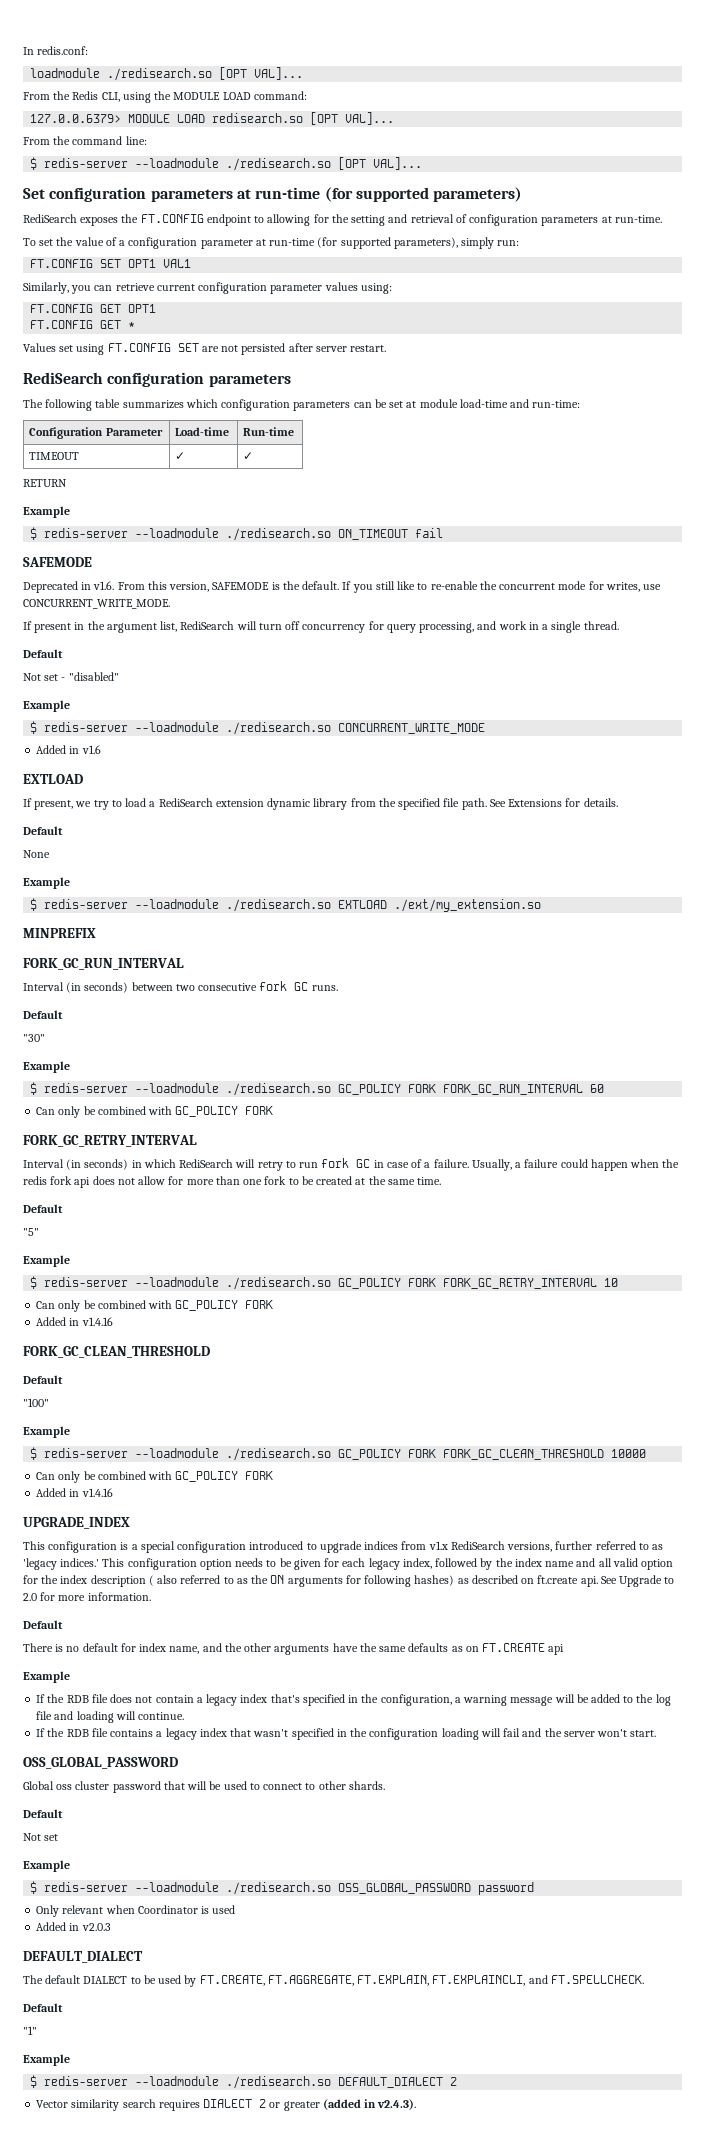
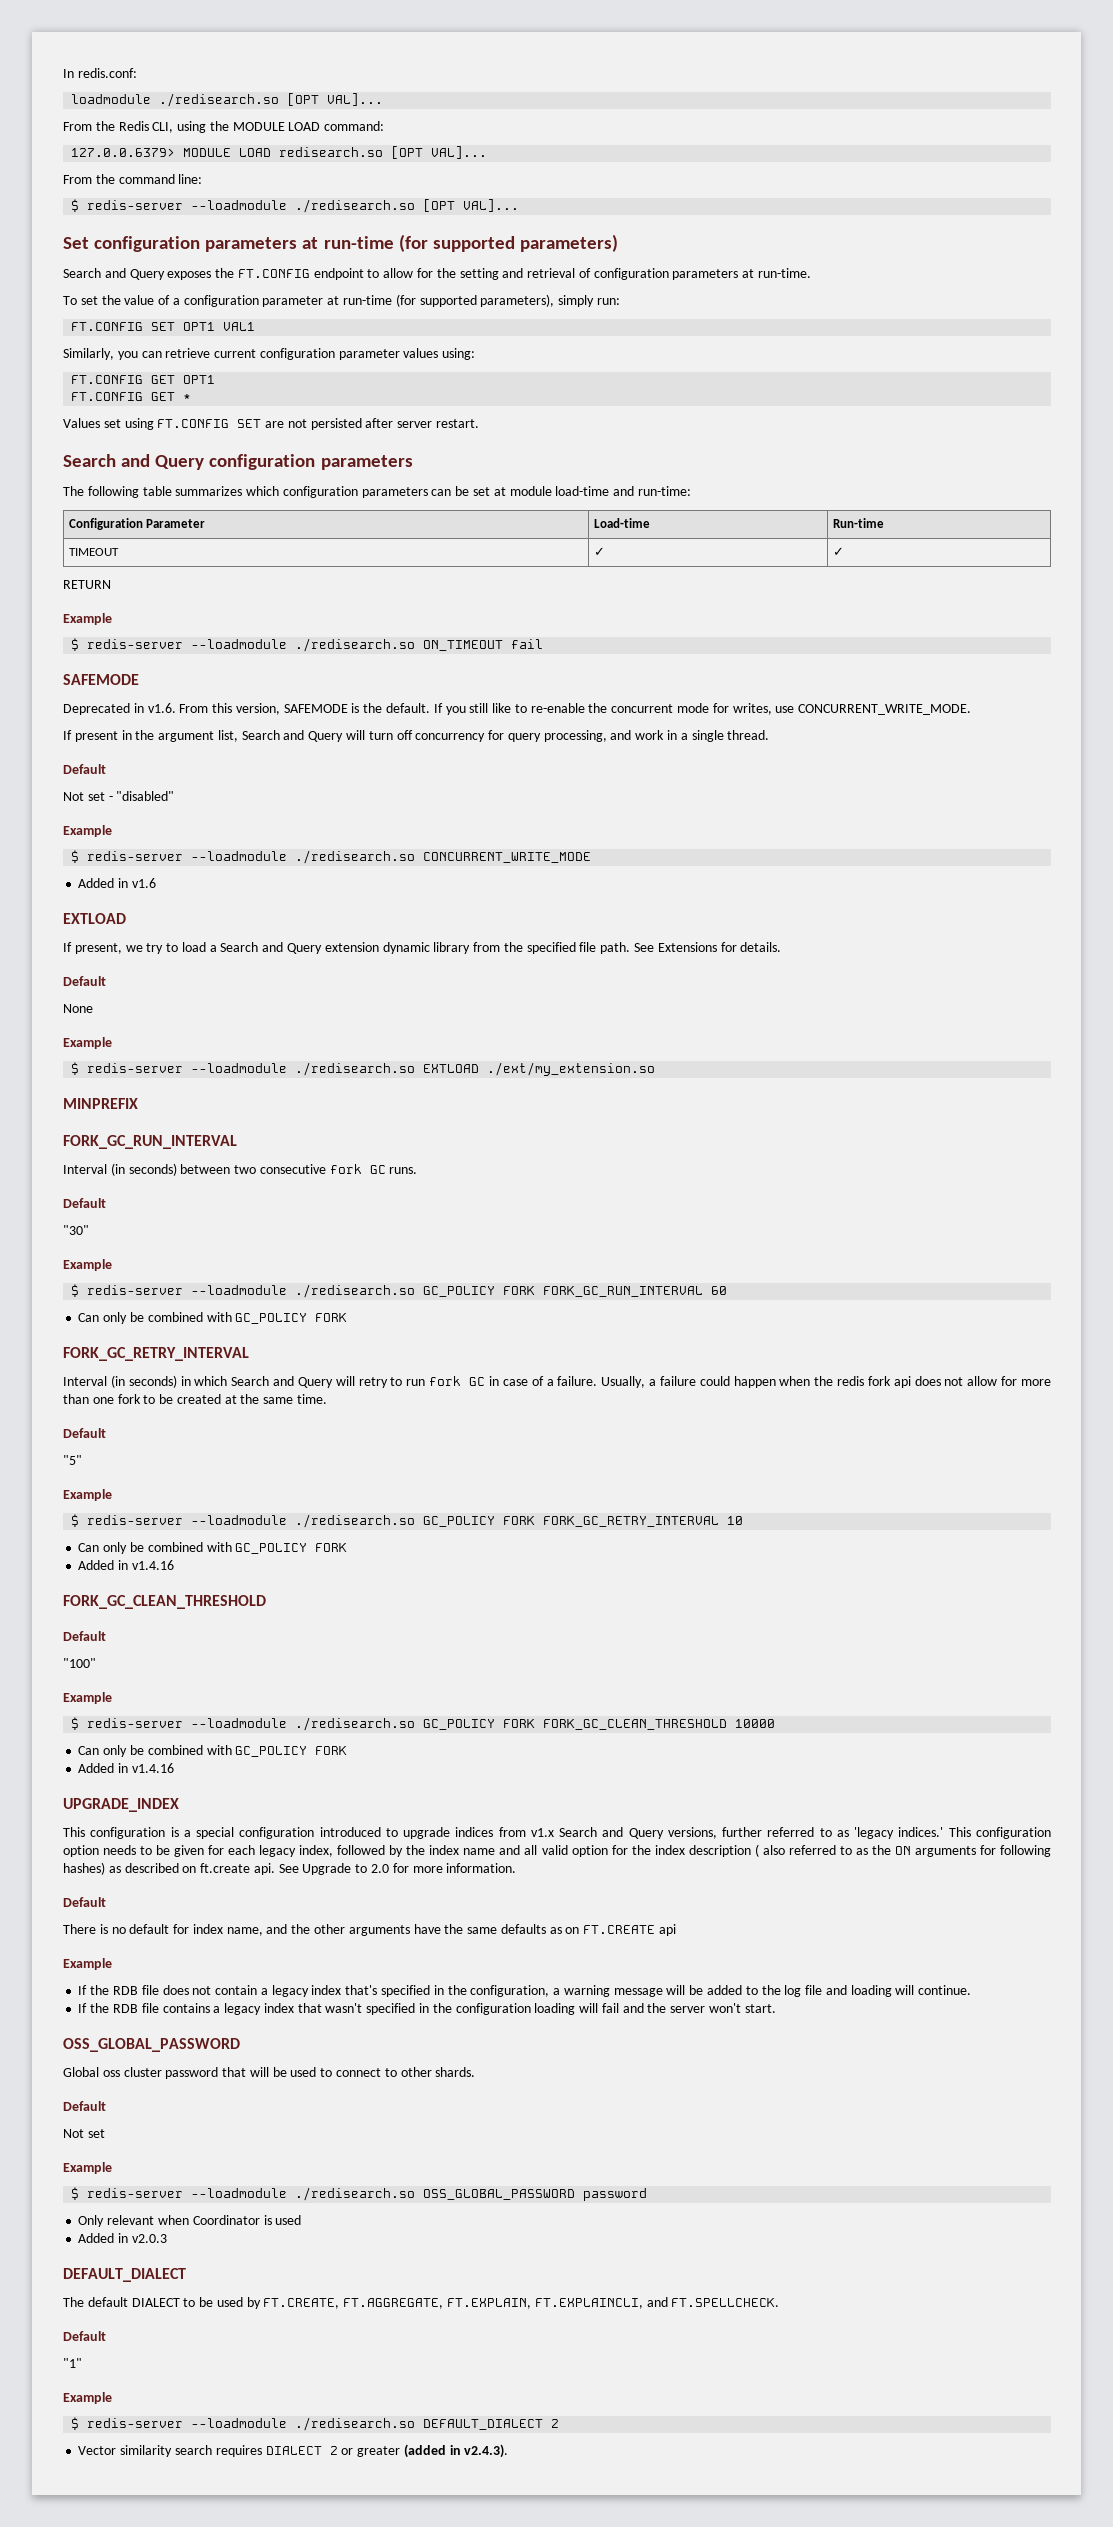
[23,214,77,223] RediSearch -> [63,268,165,280] Search and Query
[267,214,311,226] allowing -> [383,268,414,278] allow
[23,372,103,384] RediSearch -> [63,454,205,470] Search and Query
[180,621,235,630] RediSearch -> [241,730,344,742] Search and Query
[158,798,213,807] RediSearch -> [220,942,323,954] Search and Query
[179,1159,234,1168] RediSearch -> [231,1376,333,1388] Search and Query
[450,1541,505,1550] RediSearch -> [559,1827,664,1839] Search and Query

